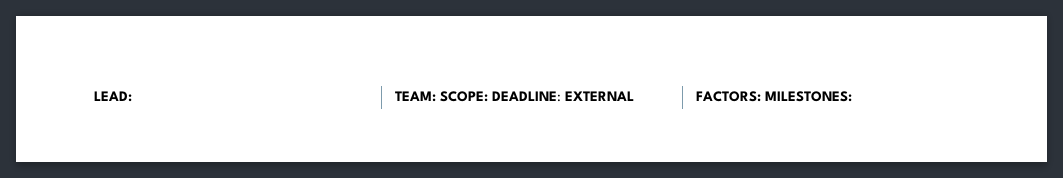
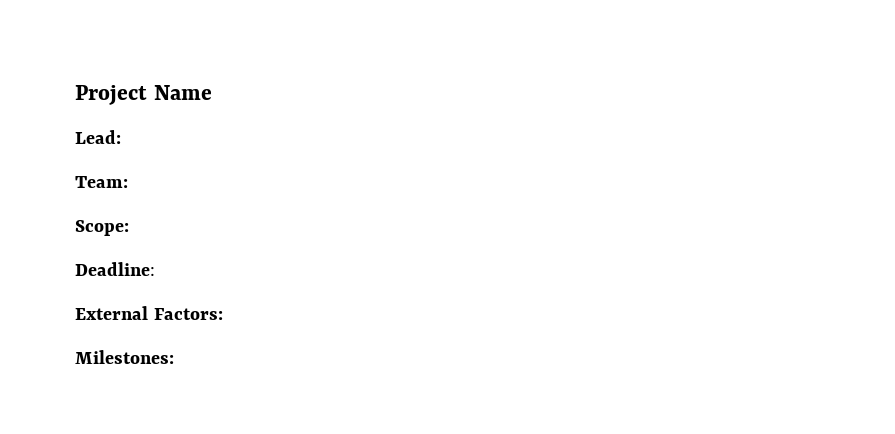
[94,91,132,102] [395,91,852,102] LEAD: // TEAM: SCOPE: DEADLINE: EXTERNAL FACTORS: MILESTONES: -> [75,85,212,105] [75,130,121,144] [75,176,128,188] [75,220,129,236] [75,262,155,276] [75,306,223,320] [75,350,174,364] Project Name // Lead: // Team: // Scope: // Deadline: // External Factors: // Milestones:

